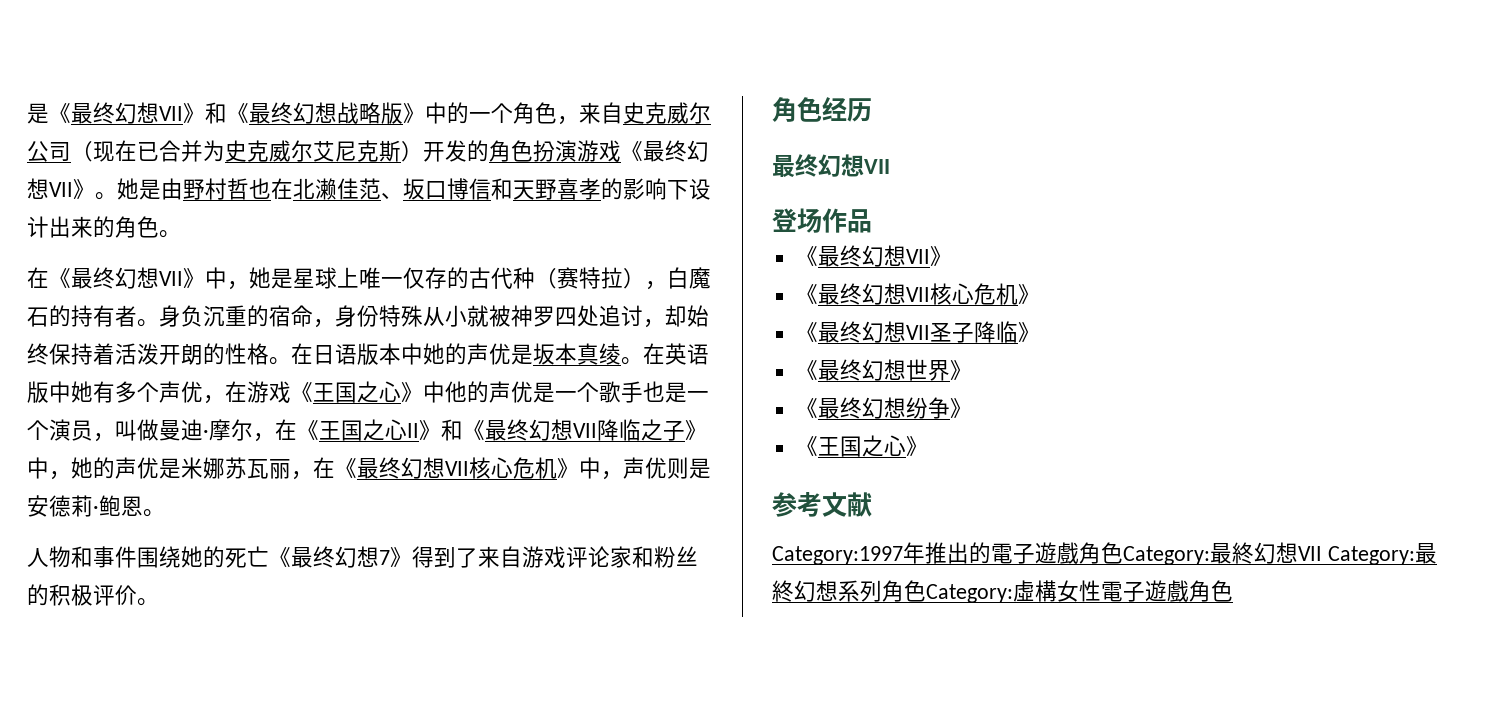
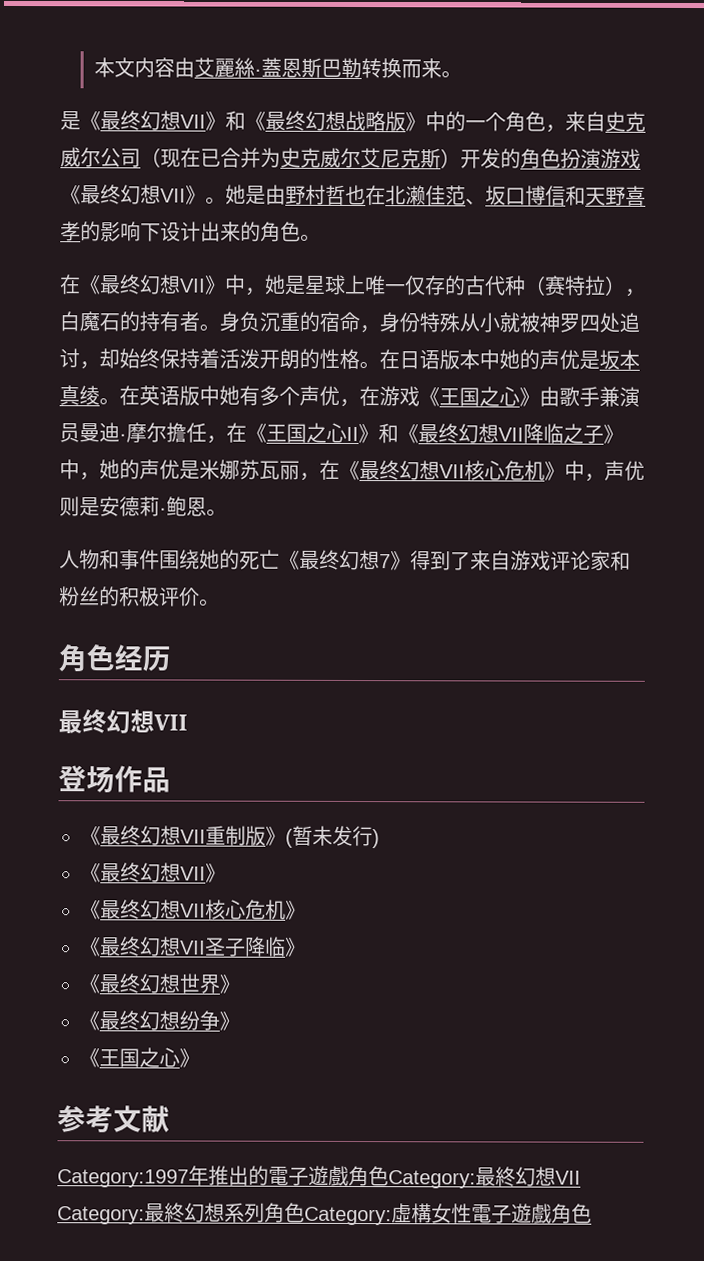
(27, 113) none -> [93,57,462,79] 本文内容由艾麗絲·蓋恩斯巴勒转换而来。 //
[423,381,709,403] [27,419,159,442] 中他的声优是一个歌手也是一个演员，叫做 -> [539,386,640,407] [59,423,80,443] 由歌手兼演员
(253, 430) none -> [166,422,207,443] 擔任
(872, 221) none -> [80,825,380,849] // 《最终幻想VII重制版》(暂未发行)

